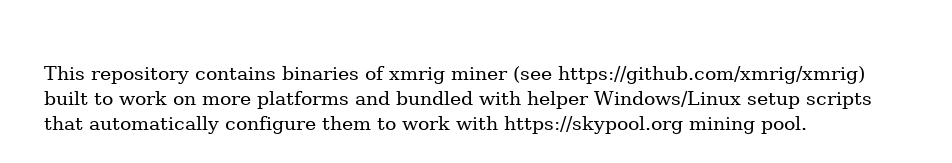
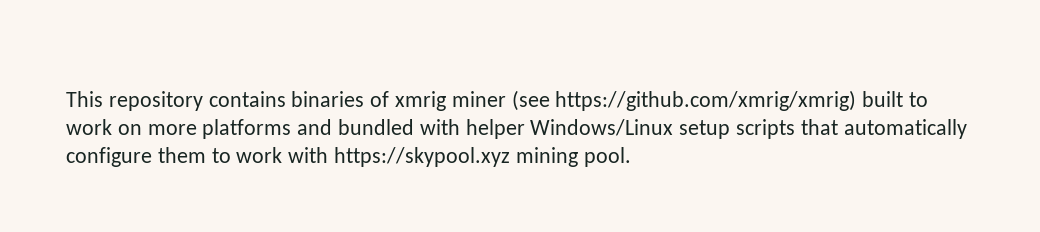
[504,116,683,134] https://skypool.org -> [334,147,511,167] https://skypool.xyz

